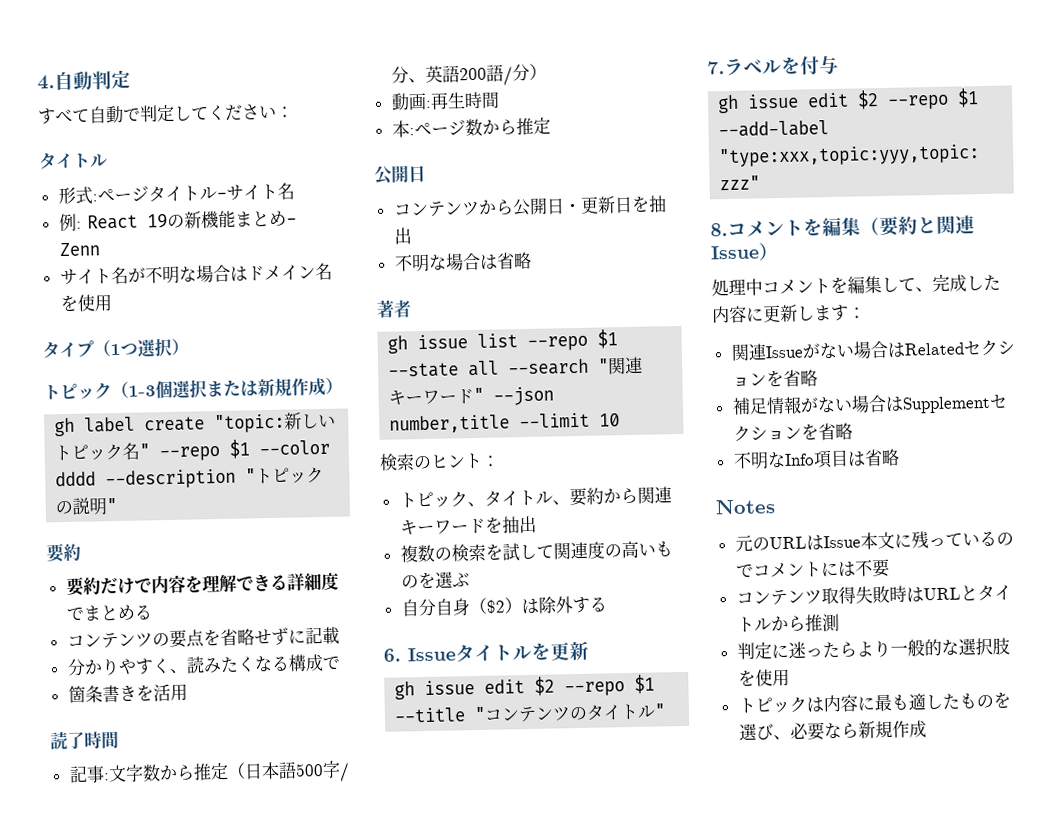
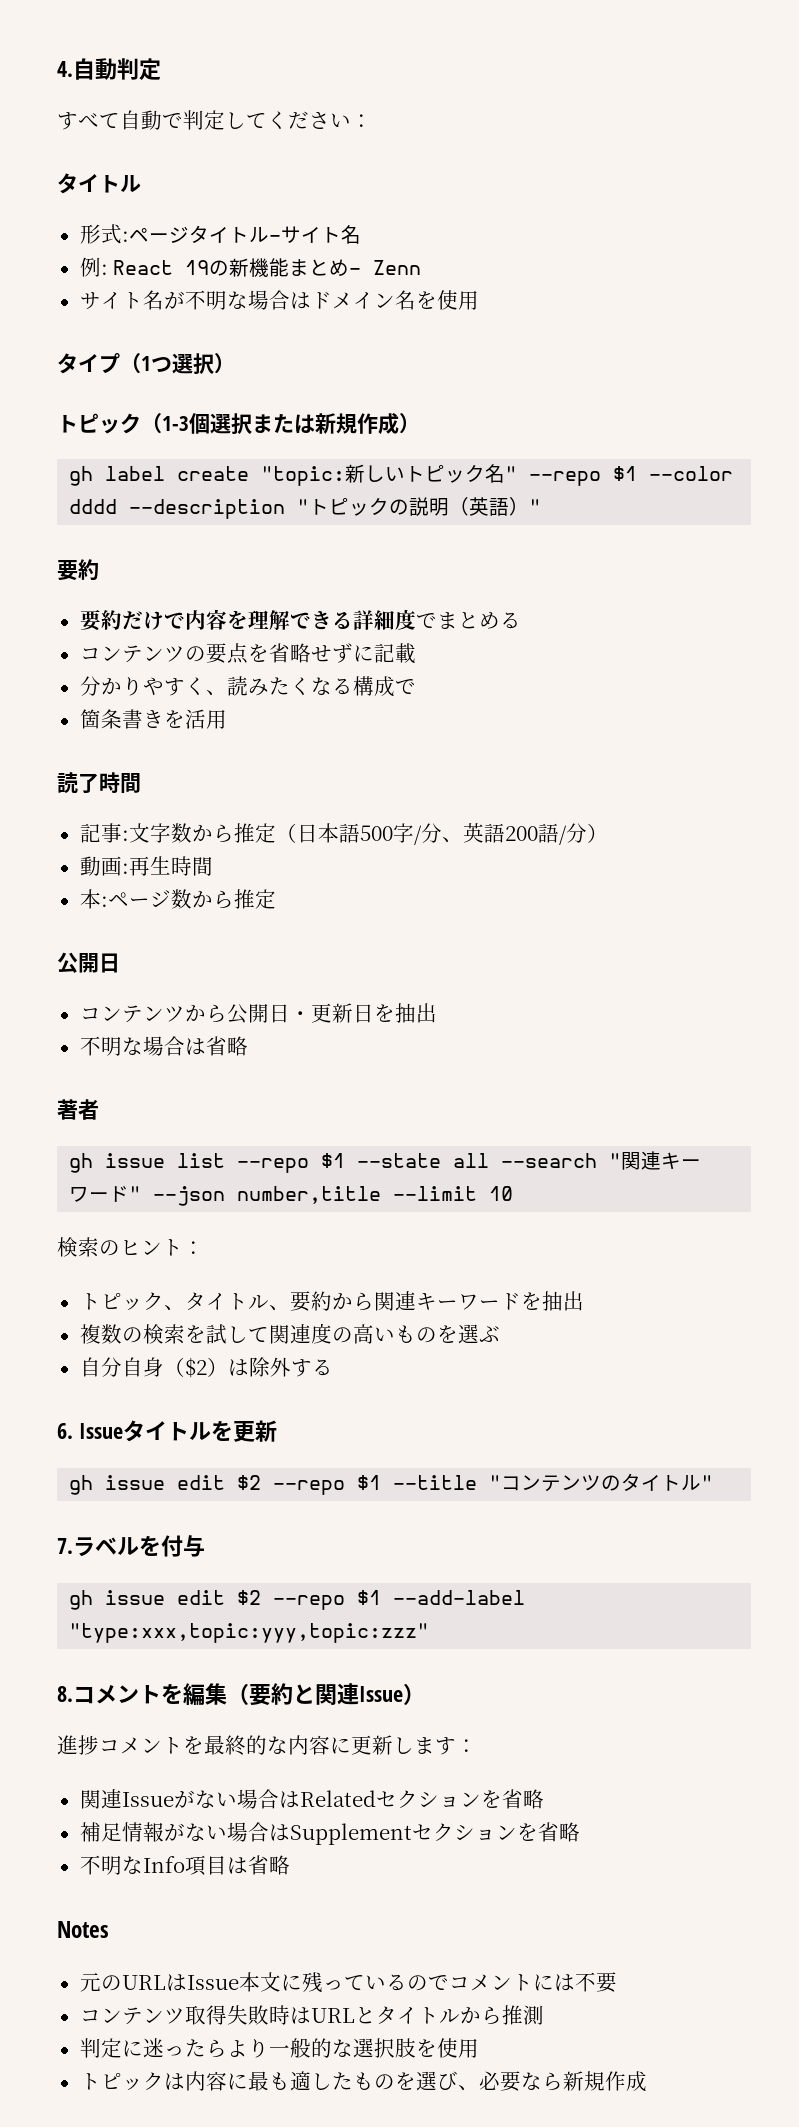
(108, 506) none -> [449,497,530,516] （英語）
[711,274,1001,297] 処理中コメントを編集して、完成した -> [57,1735,288,1756] 進捗コメントを最終的な

